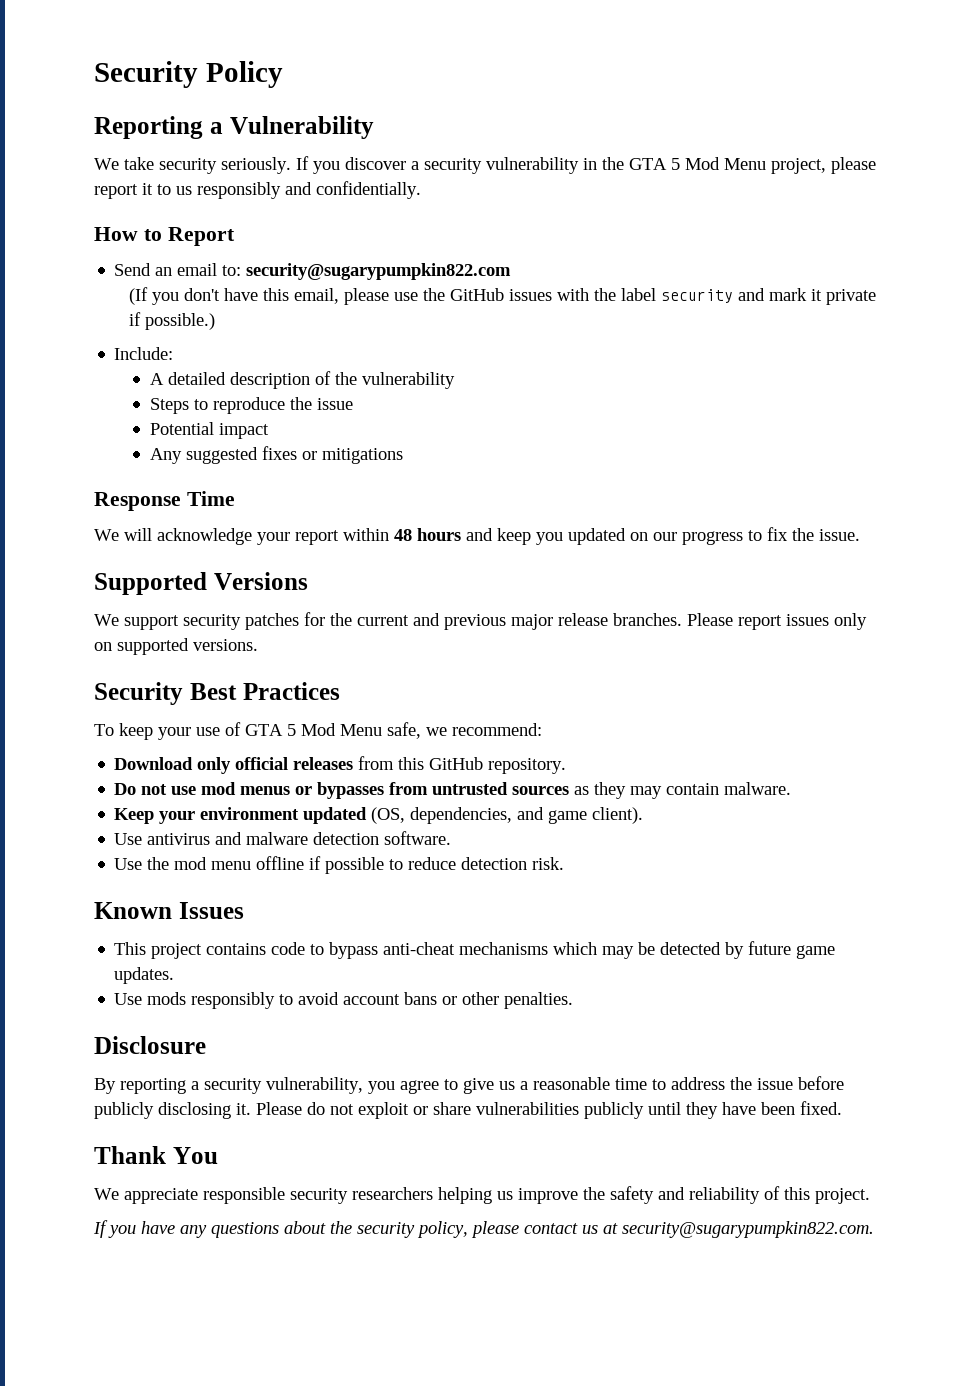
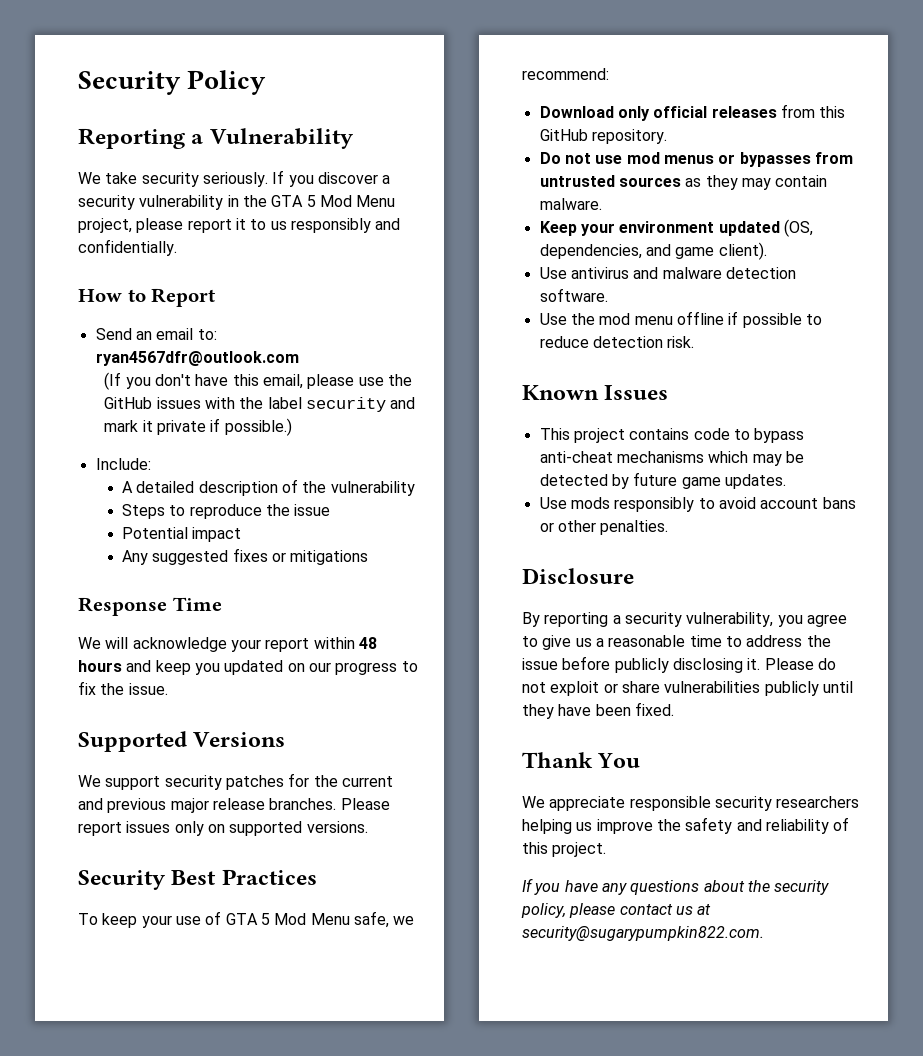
[246,263,512,280] security@sugarypumpkin822.com -> [95,351,299,366] ryan4567dfr@outlook.com

